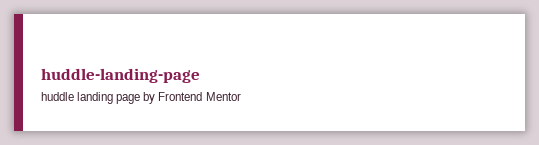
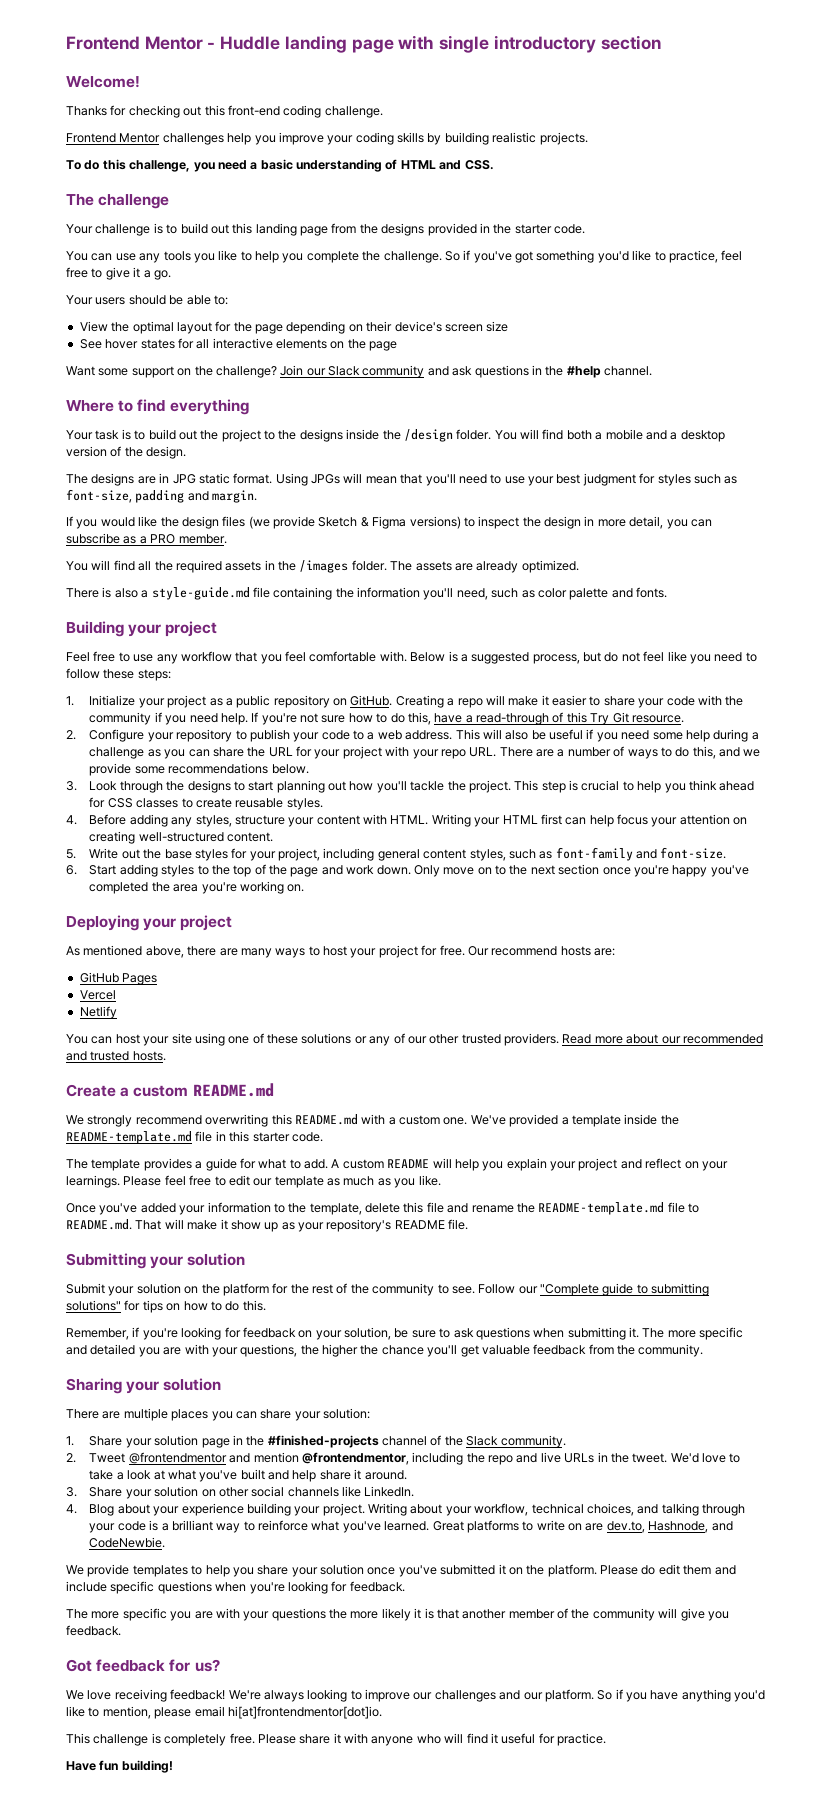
[41,68,200,83] [41,92,241,104] huddle-landing-page // huddle landing page by Frontend Mentor -> [66,35,661,53] [66,76,140,88] [66,105,383,118] [66,132,588,145] [66,159,494,172] [66,194,170,209] [66,223,585,236] [66,250,743,263] [66,267,171,280] [66,295,228,305] [79,321,509,334] [79,338,398,351] [66,365,652,378] [66,399,249,415] [66,429,725,442] [66,446,187,459] [66,473,738,486] [66,489,258,503] [66,516,712,529] [66,533,227,544] [66,560,579,573] [66,587,667,600] [66,621,218,637] [66,651,757,664] [66,668,171,681] [66,695,744,708] [89,712,684,725] [66,729,759,742] [89,746,761,759] [89,763,309,776] [66,780,755,793] [89,797,323,810] [66,814,748,827] [89,831,274,844] [66,847,727,861] [66,864,749,877] [89,881,305,894] [66,915,233,931] [66,945,615,958] [79,972,158,985] [79,990,116,1000] [79,1006,117,1019] [66,1033,763,1046] [66,1051,166,1061] [66,1083,274,1097] [66,1114,679,1127] [66,1131,323,1144] [66,1158,728,1171] [66,1175,441,1188] [66,1202,699,1215] [66,1219,469,1232] [66,1253,246,1269] [66,1283,710,1296] [66,1300,266,1313] [66,1327,744,1340] [66,1344,704,1357] [66,1378,222,1394] [66,1408,370,1421] [66,1435,566,1448] [66,1452,741,1465] [89,1469,407,1482] [66,1486,415,1499] [66,1503,745,1516] [89,1520,733,1533] [89,1537,166,1548] [66,1564,736,1577] [66,1581,405,1594] [66,1608,729,1621] [66,1625,121,1636] [66,1659,220,1672] [66,1689,766,1702] [66,1706,382,1719] [66,1733,606,1746] [66,1760,173,1773] Frontend Mentor - Huddle landing page with single introductory section // Welcome! // Thanks for checking out this front-end coding challenge. // Frontend Mentor challenges help you improve your coding skills by building realistic projects. // To do this challenge, you need a basic understanding of HTML and CSS. // The challenge // Your challenge is to build out this landing page from the designs provided in the starter code. // You can use any tools you like to help you complete the challenge. So if you've got something you'd like to practice, feel free to give it a go. // Your users should be able to: // View the optimal layout for the page depending on their device's screen size // See hover states for all interactive elements on the page // Want some support on the challenge? Join our Slack community and ask questions in the #help channel. // Where to find everything // Your task is to build out the project to the designs inside the /design folder. You will find both a mobile and a desktop version of the design. // The designs are in JPG static format. Using JPGs will mean that you'll need to use your best judgment for styles such as font-size, padding and margin. // If you would like the design files (we provide Sketch & Figma versions) to inspect the design in more detail, you can subscribe as a PRO member. // You will find all the required assets in the /images folder. The assets are already optimized. // There is also a style-guide.md file containing the information you'll need, such as color palette and fonts. // Building your project // Feel free to use any workflow that you feel comfortable with. Below is a suggested process, but do not feel like you need to follow these steps: // 1. Initialize your project as a public repository on GitHub. Creating a repo will make it easier to share your code with the community if you need help. If you're not sure how to do this, have a read-through of this Try Git resource. // 2. Configure your repository to publish your code to a web address. This will also be useful if you need some help during a challenge as you can share the URL for your project with your repo URL. There are a number of ways to do this, and we provide some recommendations below. // 3. Look through the designs to start planning out how you'll tackle the project. This step is crucial to help you think ahead for CSS classes to create reusable styles. // 4. Before adding any styles, structure your content with HTML. Writing your HTML first can help focus your attention on creating well-structured content. // 5. Write out the base styles for your project, including general content styles, such as font-family and font-size. // 6. Start adding styles to the top of the page and work down. Only move on to the next section once you're happy you've completed the area you're working on. // Deploying your project // As mentioned above, there are many ways to host your project for free. Our recommend hosts are: // GitHub Pages // Vercel // Netlify // You can host your site using one of these solutions or any of our other trusted providers. Read more about our recommended and trusted hosts. // Create a custom README.md // We strongly recommend overwriting this README.md with a custom one. We've provided a template inside the README-template.md file in this starter code. // The template provides a guide for what to add. A custom README will help you explain your project and reflect on your learnings. Please feel free to edit our template as much as you like. // Once you've added your information to the template, delete this file and rename the README-template.md file to README.md. That will make it show up as your repository's README file. // Submitting your solution // Submit your solution on the platform for the rest of the community to see. Follow our "Complete guide to submitting solutions" for tips on how to do this. // Remember, if you're looking for feedback on your solution, be sure to ask questions when submitting it. The more specific and detailed you are with your questions, the higher the chance you'll get valuable feedback from the community. // Sharing your solution // There are multiple places you can share your solution: // 1. Share your solution page in the #finished-projects channel of the Slack community. // 2. Tweet @frontendmentor and mention @frontendmentor, including the repo and live URLs in the tweet. We'd love to take a look at what you've built and help share it around. // 3. Share your solution on other social channels like LinkedIn. // 4. Blog about your experience building your project. Writing about your workflow, technical choices, and talking through your code is a brilliant way to reinforce what you've learned. Great platforms to write on are dev.to, Hashnode, and CodeNewbie. // We provide templates to help you share your solution once you've submitted it on the platform. Please do edit them and include specific questions when you're looking for feedback. // The more specific you are with your questions the more likely it is that another member of the community will give you feedback. // Got feedback for us? // We love receiving feedback! We're always looking to improve our challenges and our platform. So if you have anything you'd like to mention, please email hi[at]frontendmentor[dot]io. // This challenge is completely free. Please share it with anyone who will find it useful for practice. // Have fun building!

